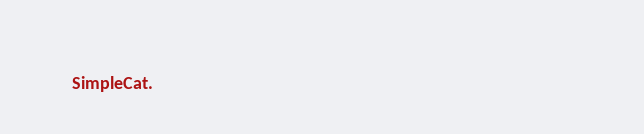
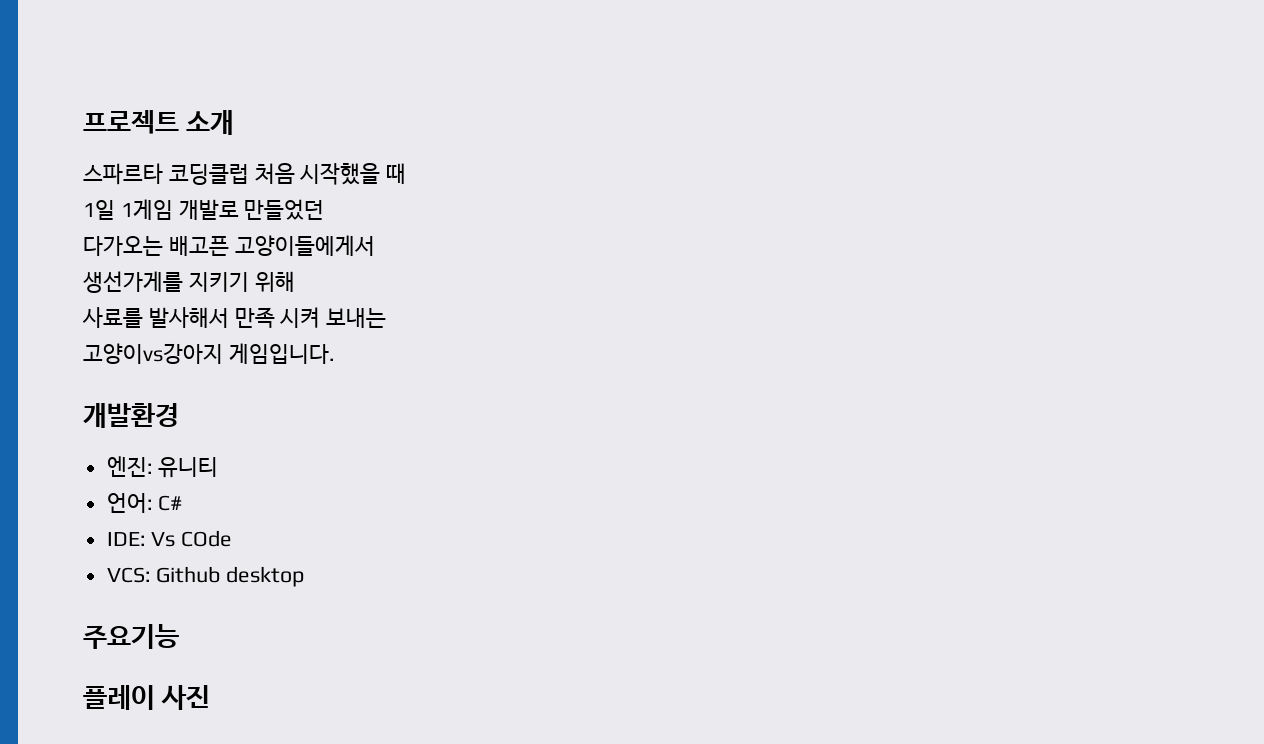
[72,76,153,92] SimpleCat. -> [83,110,235,135] [83,163,407,185] [83,199,325,220] [83,235,375,256] [83,271,295,293] [82,307,387,328] [83,343,335,364] [83,403,179,428] [106,456,219,478] [106,493,183,513] [106,530,233,547] [106,566,305,587] [83,624,179,649] [83,685,211,710] 프로젝트 소개 // 스파르타 코딩클럽 처음 시작했을 때 // 1일 1게임 개발로 만들었던 // 다가오는 배고픈 고양이들에게서 // 생선가게를 지키기 위해 // 사료를 발사해서 만족 시켜 보내는 // 고양이vs강아지 게임입니다. // 개발환경 // 엔진: 유니티 // 언어: C# // IDE: Vs COde // VCS: Github desktop // 주요기능 // 플레이 사진

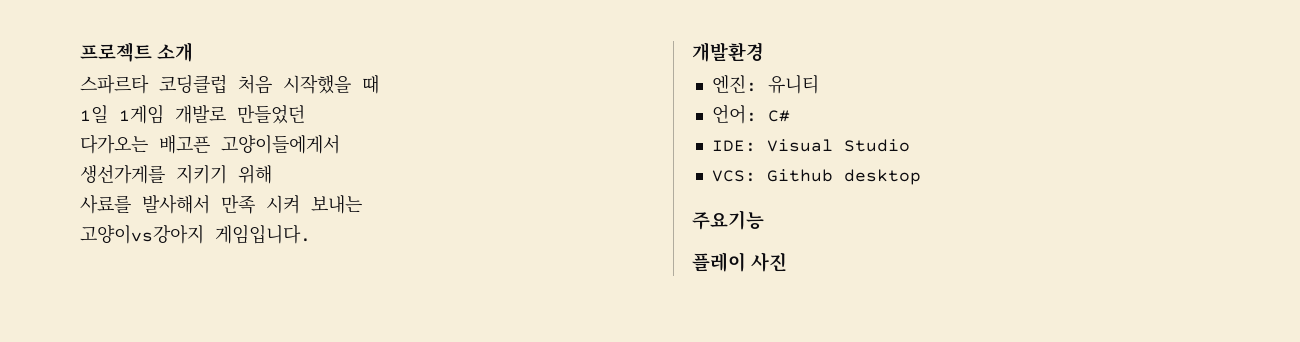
[151,530,233,547] Vs COde -> [766,139,910,152] Visual Studio

